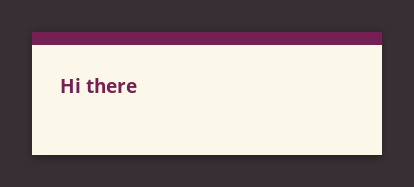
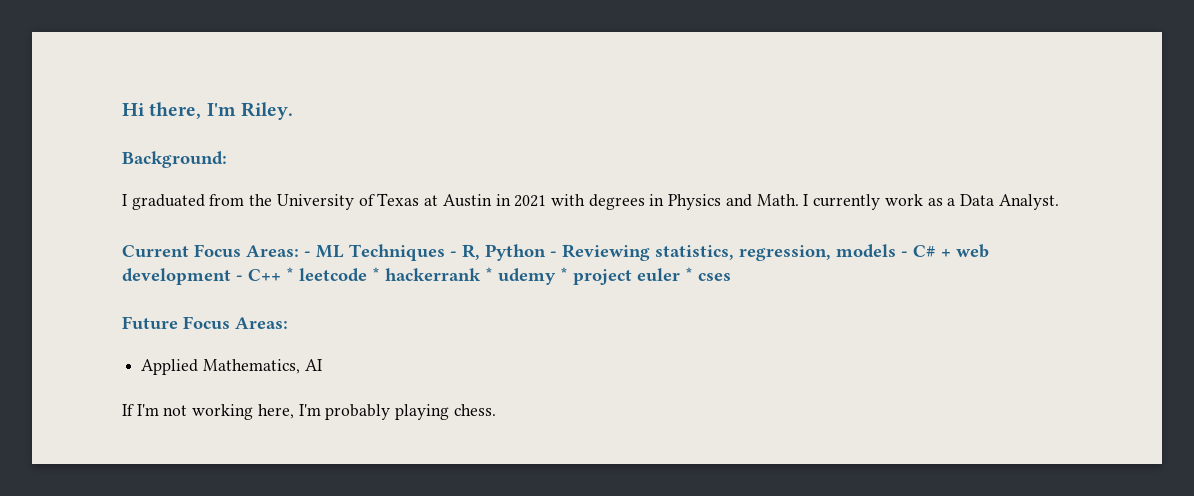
[86,78,137,93] there -> [149,102,293,120] [122,151,227,168] [122,193,1059,210] [122,244,989,261] [122,267,731,285] [122,316,288,330] [141,359,322,375] [122,404,496,420] there, I'm Riley. // Background: // I graduated from the University of Texas at Austin in 2021 with degrees in Physics and Math. I currently work as a Data Analyst. // Current Focus Areas: - ML Techniques - R, Python - Reviewing statistics, regression, models - C# + web development - C++ * leetcode * hackerrank * udemy * project euler * cses // Future Focus Areas: // Applied Mathematics, AI // If I'm not working here, I'm probably playing chess.

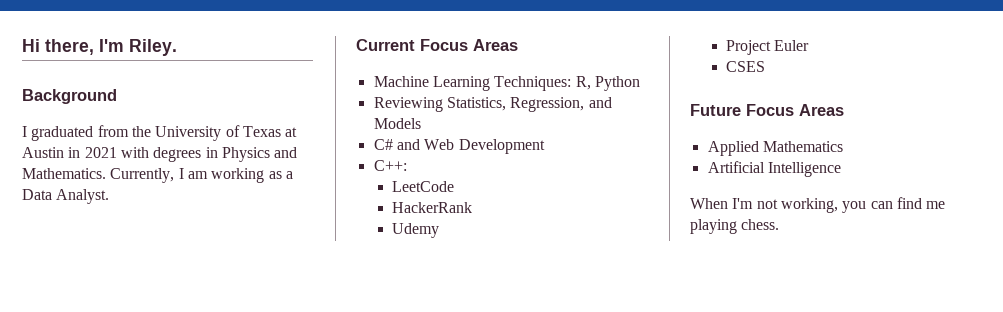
[122,151,227,168] Background: -> [22,89,117,104] Background
[756,194,923,210] Math. I currently work -> [22,168,265,183] Mathematics. Currently, I am working
[246,244,989,261] [122,267,731,285] Areas: - ML Techniques - R, Python - Reviewing statistics, regression, models - C# + web development - C++ * leetcode * hackerrank * udemy * project euler * cses -> [473,39,518,51] [373,76,640,91] [373,97,612,112] [373,118,421,129] [373,139,545,154] [373,160,407,171] [392,181,455,192] [392,202,473,213] [392,223,440,238] [726,40,810,55] [726,61,766,72] Areas // Machine Learning Techniques: R, Python // Reviewing Statistics, Regression, and Models // C# and Web Development // C++: // LeetCode // HackerRank // Udemy // Project Euler // CSES
[235,317,288,329] Areas: -> [799,104,844,116] Areas
[202,359,322,374] [122,404,391,420] Mathematics, AI // If I'm not working here, I'm probably -> [762,141,843,152] [707,161,841,177] [690,197,946,213] Mathematics // Artificial Intelligence // When I'm not working, you can find me

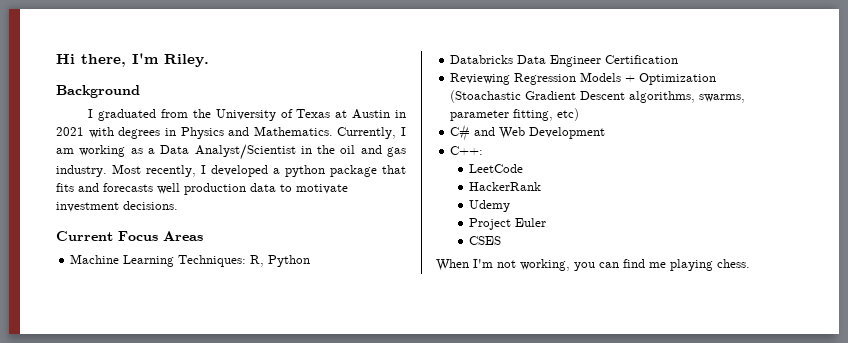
[56,189,110,204] Analyst. -> [194,144,407,160] [56,164,406,177] [56,183,348,195] [56,201,178,212] Analyst/Scientist in the oil and gas industry. Most recently, I developed a python package that fits and forecasts well production data to motivate investment decisions.
[373,97,612,112] [373,118,421,129] Reviewing Statistics, Regression, and Models -> [450,55,679,67] [450,72,717,85] [450,90,746,103] [450,108,580,121] Databricks Data Engineer Certification // Reviewing Regression Models + Optimization (Stoachastic Gradient Descent algorithms, swarms, parameter fitting, etc)
[690,104,844,116] [707,141,843,156] [707,161,841,177] // Future Focus Areas // Applied Mathematics // Artificial Intelligence -> (502, 240) none

